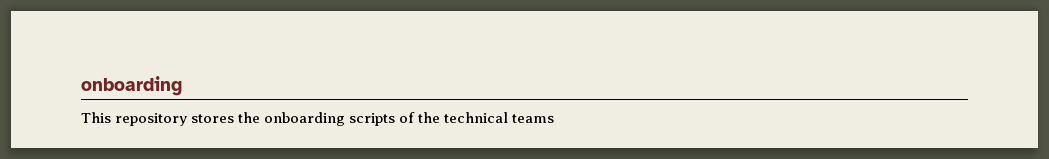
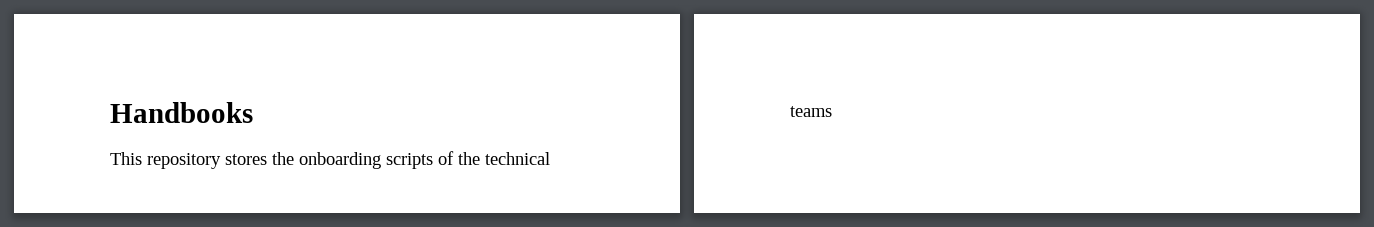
[81,76,182,96] onboarding -> [110,102,253,123] Handbooks

